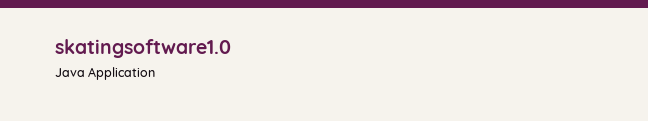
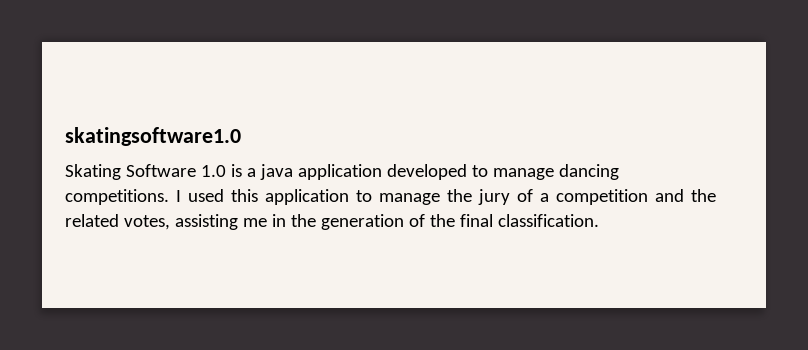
[55,67,156,80] Java Application -> [65,164,619,180] [65,189,716,205] [65,214,599,230] Skating Software 1.0 is a java application developed to manage dancing competitions. I used this application to manage the jury of a competition and the related votes, assisting me in the generation of the final classification.

